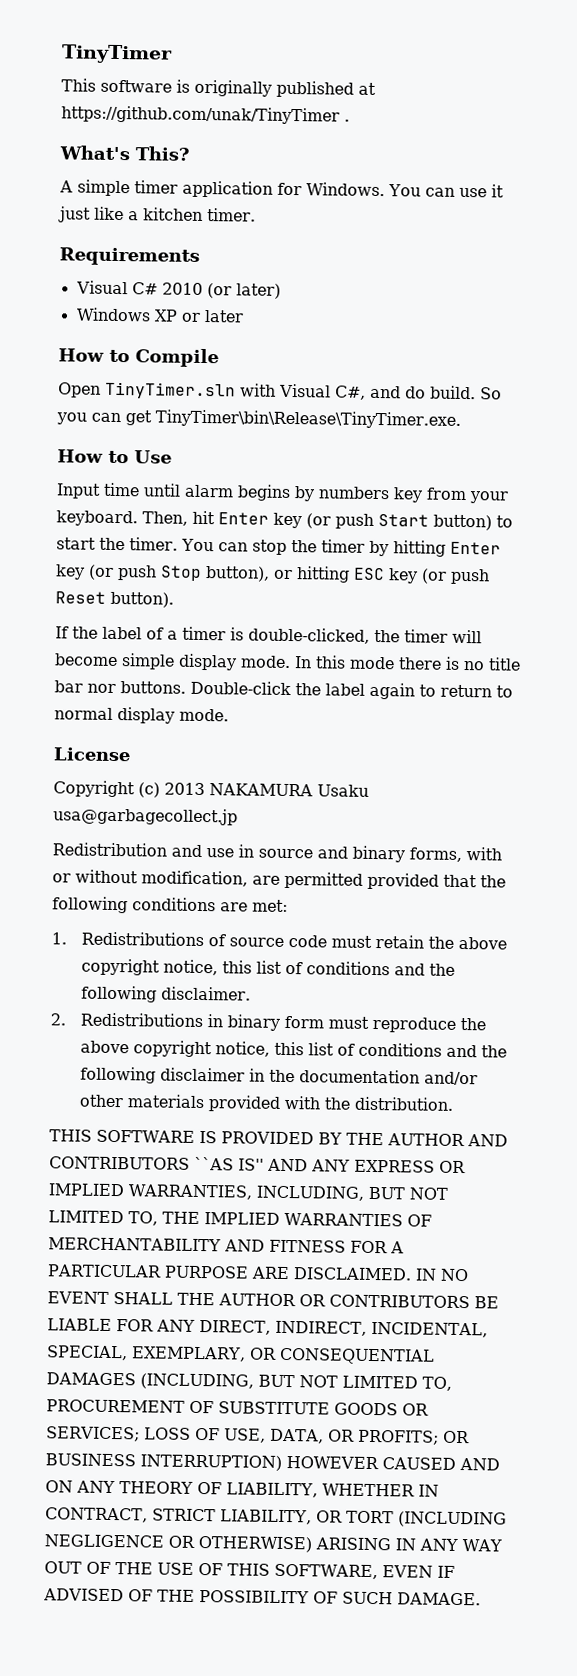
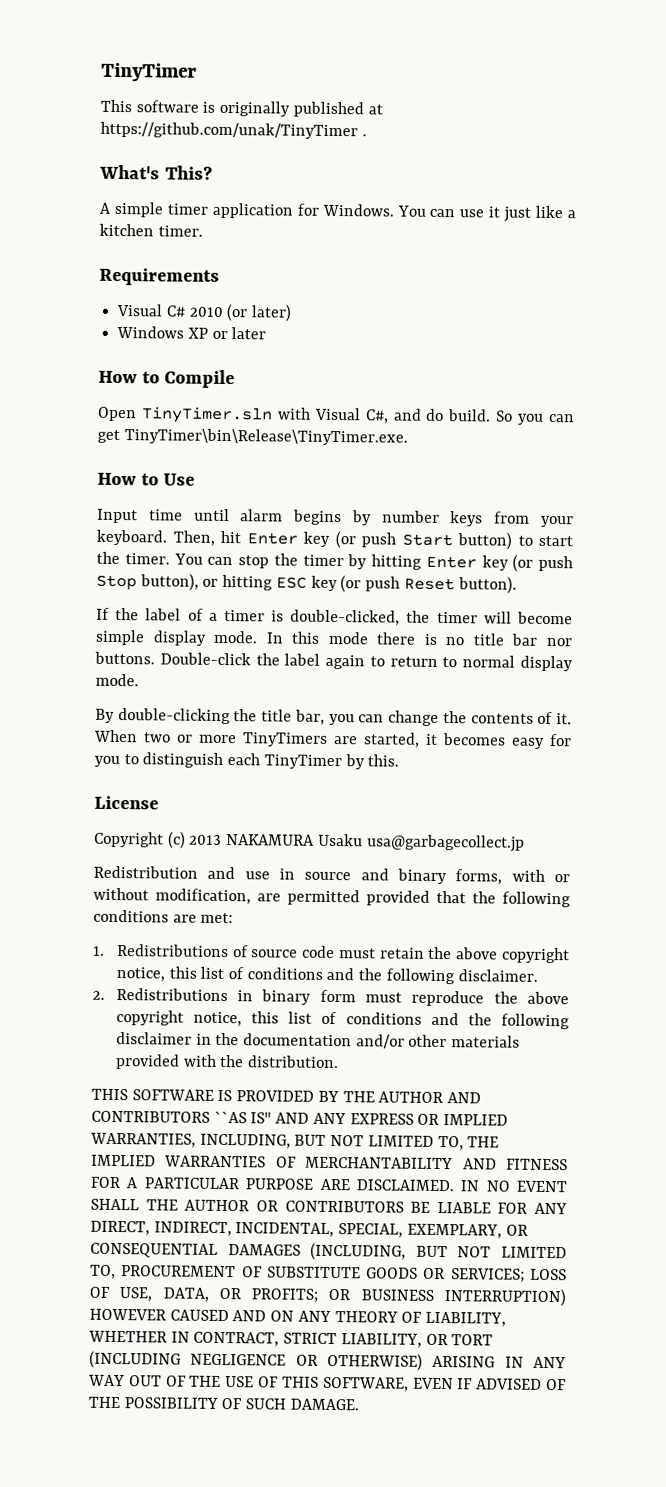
[318,486,423,503] numbers key -> [381,510,484,527] number keys
(229, 715) none -> [95,708,573,726] [94,729,572,749] [94,752,400,770] // By double-clicking the title bar, you can change the contents of it. When two or more TinyTimers are started, it becomes easy for you to distinguish each TinyTimer by this.

